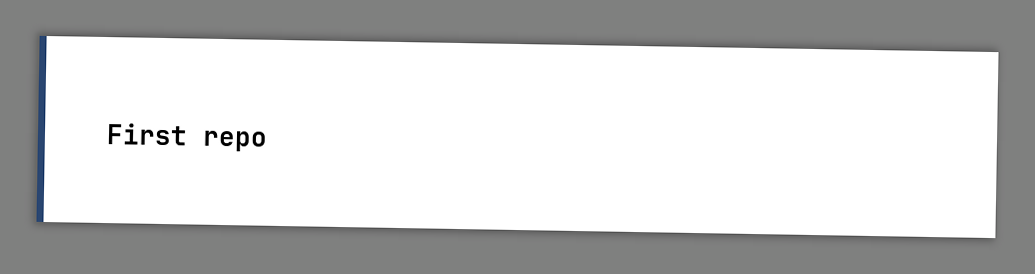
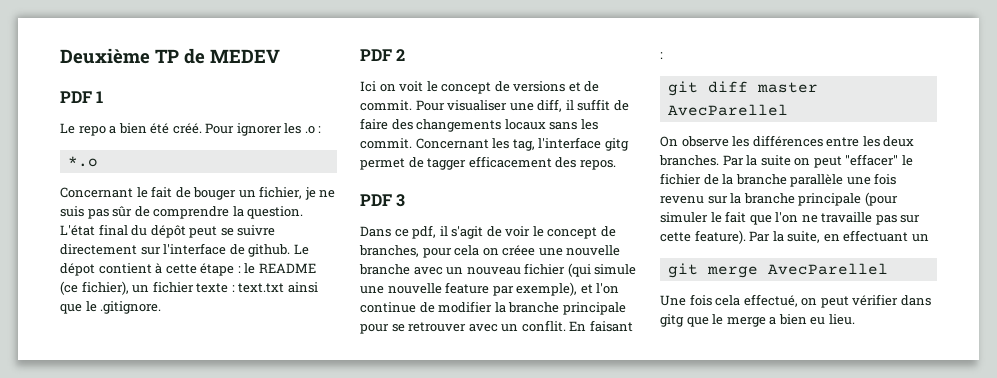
[106,123,268,152] First repo -> [60,48,280,64] [60,91,104,103] [60,123,322,136] [67,156,98,167] [60,186,336,200] [60,206,304,219] [60,224,276,238] [60,243,309,257] [60,263,316,276] [60,281,318,295] [60,301,162,314] [360,49,406,61] [360,81,600,94] [360,99,629,112] [360,118,598,132] [360,137,629,151] [360,156,616,170] [360,194,406,207] [360,225,616,239] [359,245,621,258] [359,263,637,277] [360,282,620,296] [360,301,626,315] [360,320,633,334] [660,52,663,59] [667,81,818,96] [667,104,788,116] [660,135,915,147] [659,154,913,168] [660,173,897,187] [660,192,898,206] [660,211,921,225] [660,230,929,244] [667,263,888,278] [660,294,931,308] [660,314,855,327] Deuxième TP de MEDEV // PDF 1 // Le repo a bien été créé. Pour ignorer les .o : // *.o // Concernant le fait de bouger un fichier, je ne suis pas sûr de comprendre la question. L'état final du dépôt peut se suivre directement sur l'interface de github. Le dépot contient à cette étape : le README (ce fichier), un fichier texte : text.txt ainsi que le .gitignore. // PDF 2 // Ici on voit le concept de versions et de commit. Pour visualiser une diff, il suffit de faire des changements locaux sans les commit. Concernant les tag, l'interface gitg permet de tagger efficacement des repos. // PDF 3 // Dans ce pdf, il s'agit de voir le concept de branches, pour cela on créee une nouvelle branche avec un nouveau fichier (qui simule une nouvelle feature par exemple), et l'on continue de modifier la branche principale pour se retrouver avec un conflit. En faisant : // git diff master AvecParellel // On observe les différences entre les deux branches. Par la suite on peut "effacer" le fichier de la branche parallèle une fois revenu sur la branche principale (pour simuler le fait que l'on ne travaille pas sur cette feature). Par la suite, en effectuant un // git merge AvecParellel // Une fois cela effectué, on peut vérifier dans gitg que le merge a bien eu lieu.

